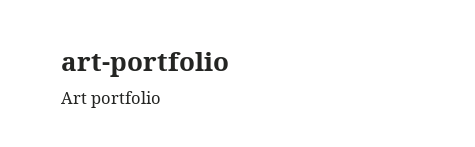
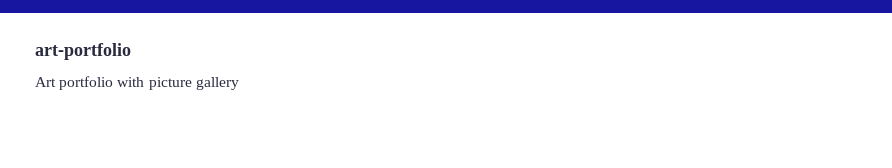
(162, 99) none -> [117,77,239,90] with picture gallery

